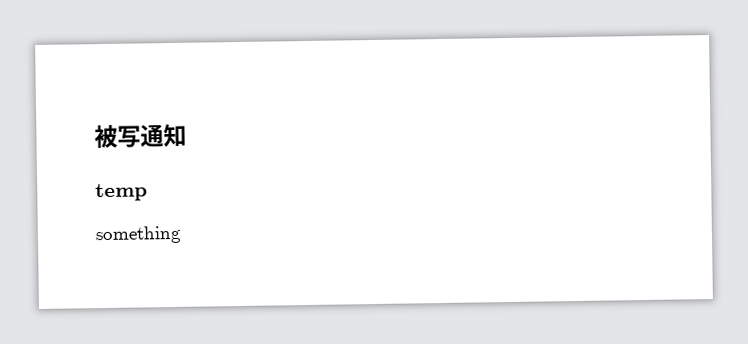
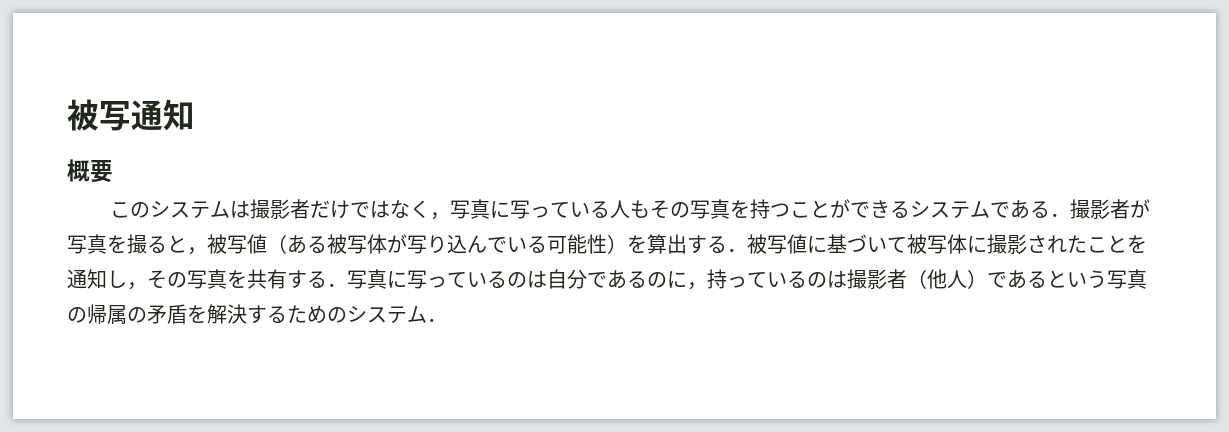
[95,183,148,202] [95,225,182,245] temp // something -> [67,159,113,183] [110,199,1151,220] [67,234,1147,255] [67,269,1147,290] [67,304,447,325] 概要 // このシステムは撮影者だけではなく，写真に写っている人もその写真を持つことができるシステムである．撮影者が写真を撮ると，被写値（ある被写体が写り込んでいる可能性）を算出する．被写値に基づいて被写体に撮影されたことを通知し，その写真を共有する．写真に写っているのは自分であるのに，持っているのは撮影者（他人）であるという写真の帰属の矛盾を解決するためのシステム．

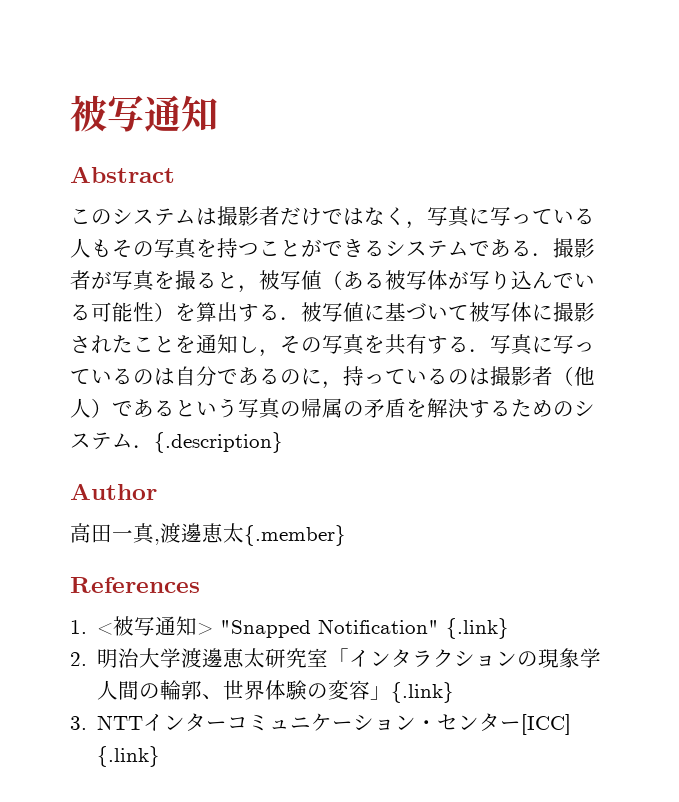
[67,159,113,183] 概要 -> [70,166,175,183] Abstract
(447, 320) none -> [154,432,283,453] [70,483,157,500] [70,523,346,546] [70,577,200,593] [70,616,510,639] [70,648,602,668] [97,680,455,703] [70,713,572,735] [97,746,161,767] {.description} // Author // 高田一真,渡邊恵太{.member} // References // 1. <被写通知> "Snapped Notification" {.link} // 2.明治大学渡邊恵太研究室「インタラクションの現象学人間の輪郭、世界体験の変容」{.link} // 3. NTTインターコミュニケーション・センター[ICC] {.link}

